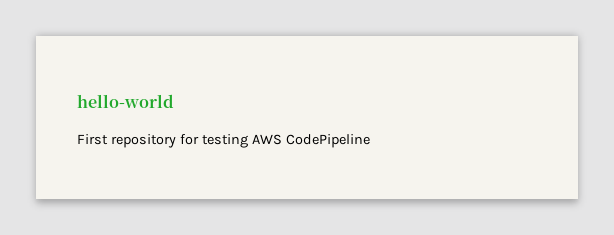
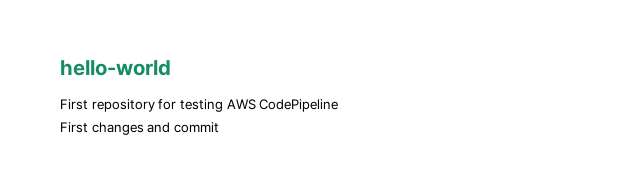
(370, 141) none -> [60,122,219,135] // First changes and commit

